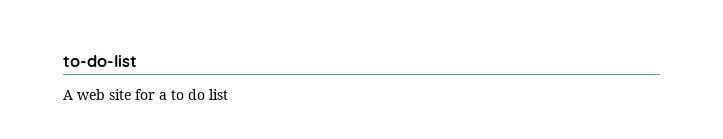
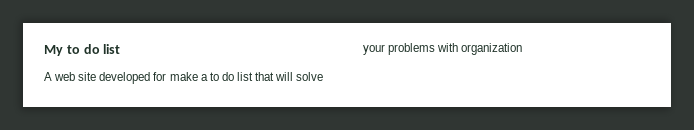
[63,55,137,67] to-do-list -> [44,44,121,56] My to do list
[135,89,155,100] for -> [99,72,198,84] developed for make
(228, 94) none -> [255,72,324,81] [363,43,523,55] that will solve your problems with organization

